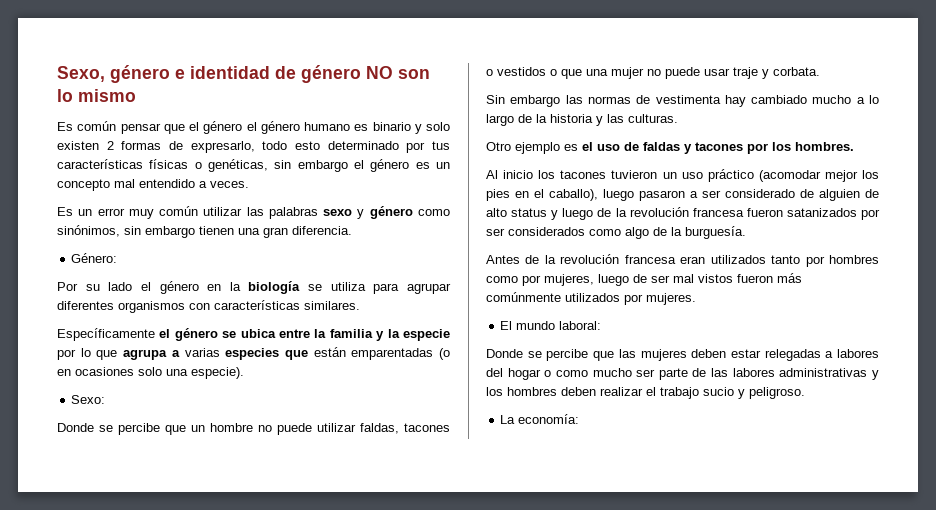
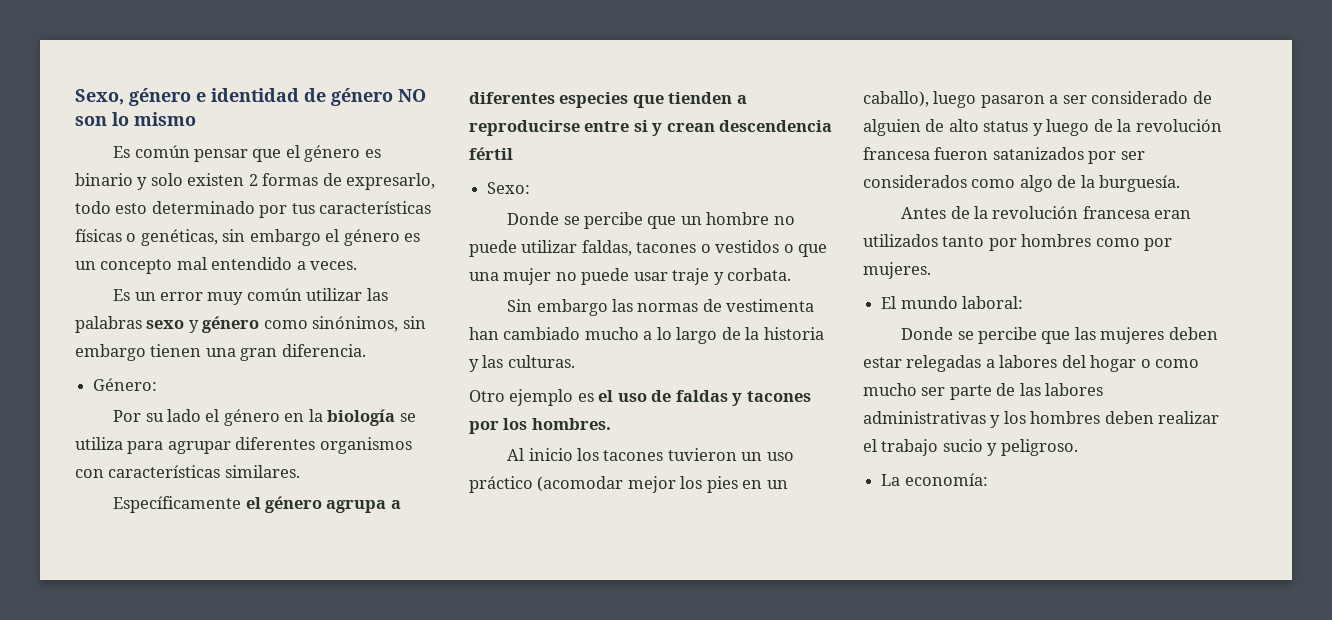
[246,121,350,134] el género humano -> (361, 153) none
[222,329,450,341] [57,348,118,360] se ubica entre la familia y la especie por lo que -> (322, 504) none
[184,348,220,357] varias -> [469,92,555,104] diferentes
[313,347,450,360] [57,367,244,379] están emparentadas (o en ocasiones solo una especie). -> [668,92,747,104] [469,120,833,136] [469,147,513,160] tienden a reproducirse entre si y crean descendencia fértil
[724,95,746,107] hay -> [469,327,499,340] han
[534,189,544,198] el -> [766,480,788,489] un
[544,273,802,286] [486,292,643,305] mujeres, luego de ser mal vistos fueron más comúnmente utilizados por -> (1173, 244) none

